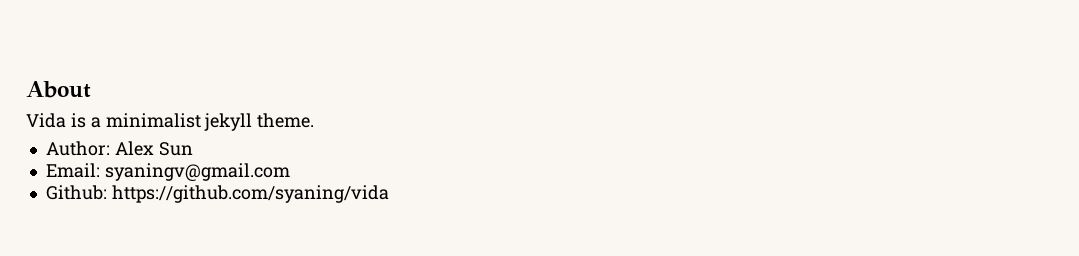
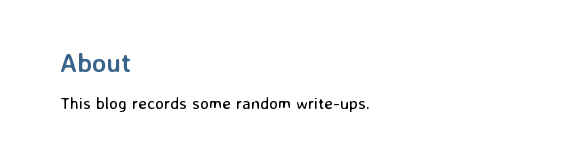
[26,113,315,131] [45,141,193,156] [45,163,290,181] [45,185,389,203] Vida is a minimalist jekyll theme. // Author: Alex Sun // Email: syaningv@gmail.com // Github: https://github.com/syaning/vida -> [60,97,370,112] This blog records some random write-ups.

